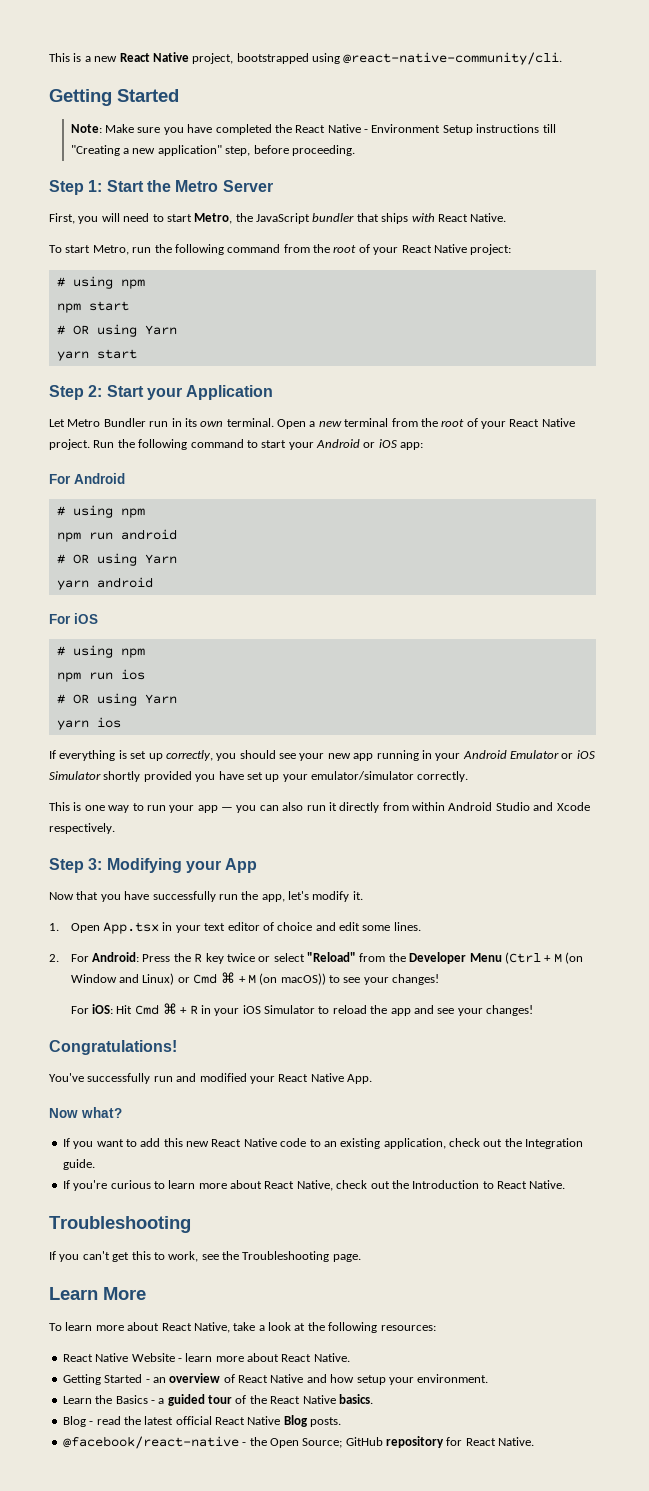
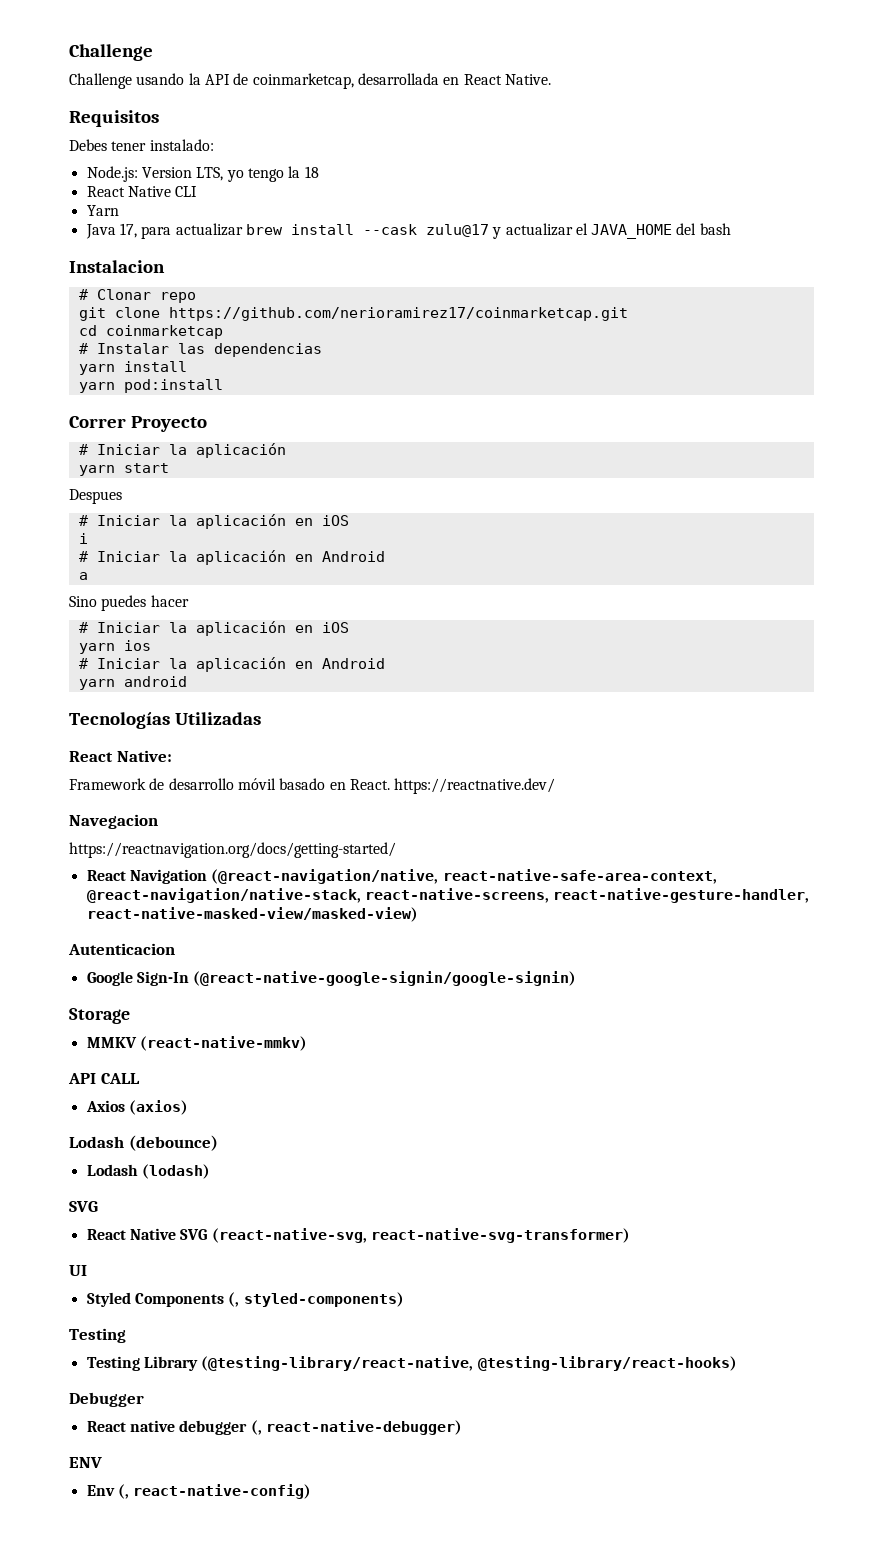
[49,52,563,65] [49,89,179,106] [70,124,556,135] [70,145,355,156] [49,180,273,195] [49,213,507,224] [49,244,512,255] [56,276,145,289] [56,301,129,313] [56,324,177,337] [56,349,137,361] [49,385,274,400] [49,418,575,429] [49,439,424,450] [49,473,125,484] [56,505,145,518] [56,529,177,542] [56,553,177,566] [56,577,153,590] [49,613,98,624] [56,645,145,658] [56,669,145,682] [56,693,177,706] [56,717,121,730] [49,750,595,761] [49,771,469,782] [49,802,590,813] [49,823,115,834] [49,858,258,873] [49,891,363,902] [49,922,421,934] [49,952,584,964] [70,972,440,985] [70,1003,534,1016] [49,1040,177,1055] [49,1073,372,1084] [49,1107,122,1118] [62,1138,584,1149] [62,1159,95,1170] [62,1180,566,1191] [49,1216,191,1233] [49,1251,361,1262] [49,1287,146,1300] [49,1322,436,1333] [62,1353,350,1362] [62,1373,489,1385] [62,1394,373,1406] [62,1415,342,1427] [62,1436,535,1449] This is a new React Native project, bootstrapped using @react-native-community/cli. // Getting Started // Note: Make sure you have completed the React Native - Environment Setup instructions till "Creating a new application" step, before proceeding. // Step 1: Start the Metro Server // First, you will need to start Metro, the JavaScript bundler that ships with React Native. // To start Metro, run the following command from the root of your React Native project: // # using npm // npm start // # OR using Yarn // yarn start // Step 2: Start your Application // Let Metro Bundler run in its own terminal. Open a new terminal from the root of your React Native project. Run the following command to start your Android or iOS app: // For Android // # using npm // npm run android // # OR using Yarn // yarn android // For iOS // # using npm // npm run ios // # OR using Yarn // yarn ios // If everything is set up correctly, you should see your new app running in your Android Emulator or iOS Simulator shortly provided you have set up your emulator/simulator correctly. // This is one way to run your app — you can also run it directly from within Android Studio and Xcode respectively. // Step 3: Modifying your App // Now that you have successfully run the app, let's modify it. // 1. Open App.tsx in your text editor of choice and edit some lines. // 2. For Android: Press the R key twice or select "Reload" from the Developer Menu (Ctrl + M (on Window and Linux) or Cmd ⌘ + M (on macOS)) to see your changes! // For iOS: Hit Cmd ⌘ + R in your iOS Simulator to reload the app and see your changes! // Congratulations! // You've successfully run and modified your React Native App. // Now what? // If you want to add this new React Native code to an existing application, check out the Integration guide. // If you're curious to learn more about React Native, check out the Introduction to React Native. // Troubleshooting // If you can't get this to work, see the Troubleshooting page. // Learn More // To learn more about React Native, take a look at the following resources: // React Native Website - learn more about React Native. // Getting Started - an overview of React Native and how setup your environment. // Learn the Basics - a guided tour of the React Native basics. // Blog - read the latest official React Native Blog posts. // @facebook/react-native - the Open Source; GitHub repository for React Native. -> [69,44,153,61] [69,73,551,89] [69,110,159,127] [69,139,214,151] [86,166,319,182] [86,186,198,197] [86,205,119,216] [85,223,731,239] [69,260,165,273] [78,289,196,303] [78,307,628,321] [78,325,223,339] [78,343,322,357] [78,361,187,375] [78,379,223,393] [69,416,207,432] [78,443,286,458] [78,463,169,476] [69,489,122,504] [78,514,349,529] [78,533,88,544] [78,550,385,565] [78,572,88,580] [69,595,189,611] [78,621,349,636] [78,640,151,654] [78,657,385,672] [78,676,187,690] [69,712,261,729] [69,750,172,762] [69,778,556,794] [69,814,158,829] [69,842,396,858] [86,869,717,884] [86,888,810,903] [86,907,418,922] [68,943,175,955] [86,971,577,986] [69,1008,130,1024] [86,1036,307,1051] [68,1073,140,1084] [85,1100,188,1115] [69,1135,218,1151] [86,1164,210,1179] [69,1201,98,1212] [86,1228,630,1243] [69,1265,87,1276] [86,1292,404,1307] [69,1328,126,1343] [86,1356,737,1371] [69,1392,144,1407] [86,1420,462,1435] [69,1457,102,1468] [86,1484,312,1499] Challenge // Challenge usando la API de coinmarketcap, desarrollada en React Native. // Requisitos // Debes tener instalado: // Node.js: Version LTS, yo tengo la 18 // React Native CLI // Yarn // Java 17, para actualizar brew install --cask zulu@17 y actualizar el JAVA_HOME del bash // Instalacion // # Clonar repo // git clone https://github.com/nerioramirez17/coinmarketcap.git // cd coinmarketcap // # Instalar las dependencias // yarn install // yarn pod:install // Correr Proyecto // # Iniciar la aplicación // yarn start // Despues // # Iniciar la aplicación en iOS // i // # Iniciar la aplicación en Android // a // Sino puedes hacer // # Iniciar la aplicación en iOS // yarn ios // # Iniciar la aplicación en Android // yarn android // Tecnologías Utilizadas // React Native: // Framework de desarrollo móvil basado en React. https://reactnative.dev/ // Navegacion // https://reactnavigation.org/docs/getting-started/ // React Navigation (@react-navigation/native, react-native-safe-area-context, @react-navigation/native-stack, react-native-screens, react-native-gesture-handler, react-native-masked-view/masked-view) // Autenticacion // Google Sign-In (@react-native-google-signin/google-signin) // Storage // MMKV (react-native-mmkv) // API CALL // Axios (axios) // Lodash (debounce) // Lodash (lodash) // SVG // React Native SVG (react-native-svg, react-native-svg-transformer) // UI // Styled Components (, styled-components) // Testing // Testing Library (@testing-library/react-native, @testing-library/react-hooks) // Debugger // React native debugger (, react-native-debugger) // ENV // Env (, react-native-config)

